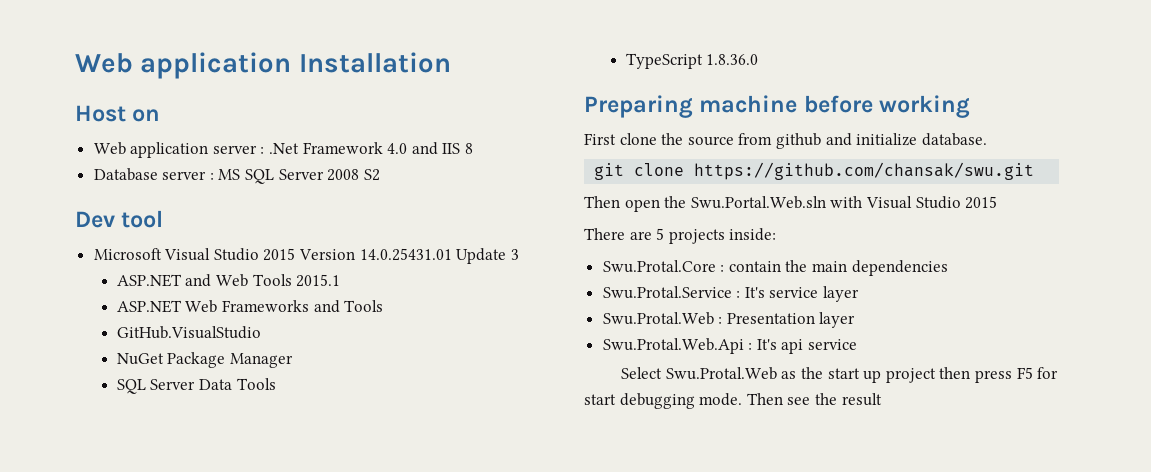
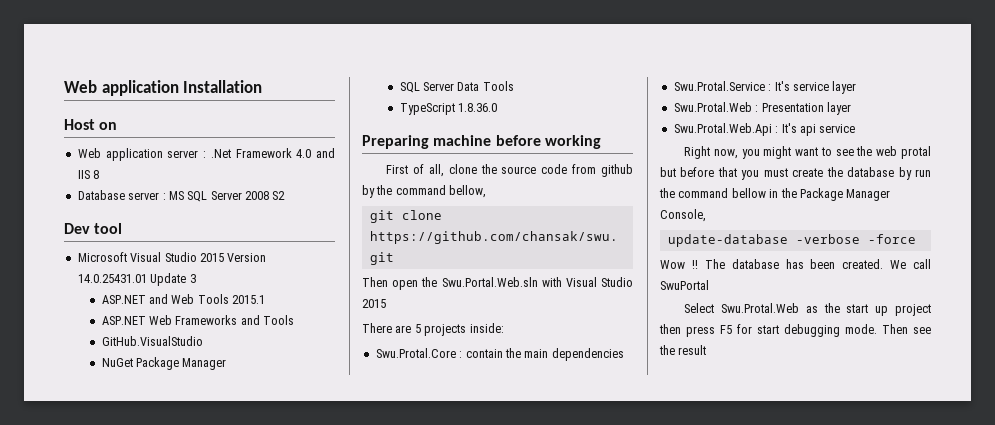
(616, 139) none -> [412,164,444,177] of all,
(734, 141) none -> [541,164,568,174] code
[825,133,987,146] and initialize database. -> [362,185,487,198] by the command bellow,
(858, 344) none -> [684,146,931,159] [660,167,931,180] [659,188,891,201] [660,209,706,222] [667,234,916,247] [660,259,931,269] [660,280,709,290] // Right now, you might want to see the web protal but before that you must create the database by run the command bellow in the Package Manager Console, // update-database -verbose -force // Wow !! The database has been created. We call SwuPortal

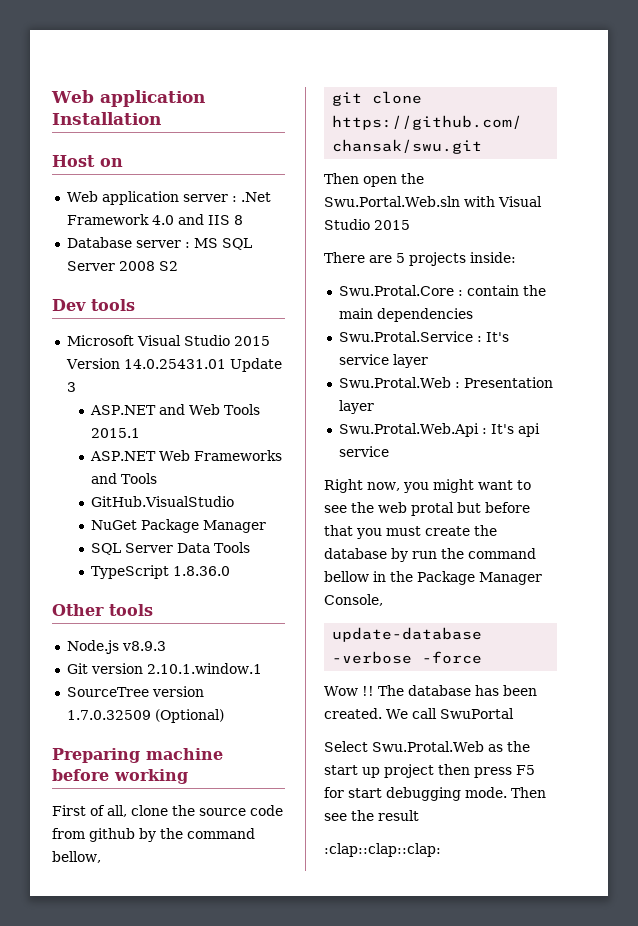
[94,223,123,234] tool -> [91,299,135,311] tools
(498, 107) none -> [52,604,153,616] [66,640,166,654] [66,663,262,674] [66,686,204,697] [66,709,224,723] // Other tools // Node.js v8.9.3 // Git version 2.10.1.window.1 // SourceTree version 1.7.0.32509 (Optional)
(707, 350) none -> [324,843,441,857] // :clap::clap::clap:

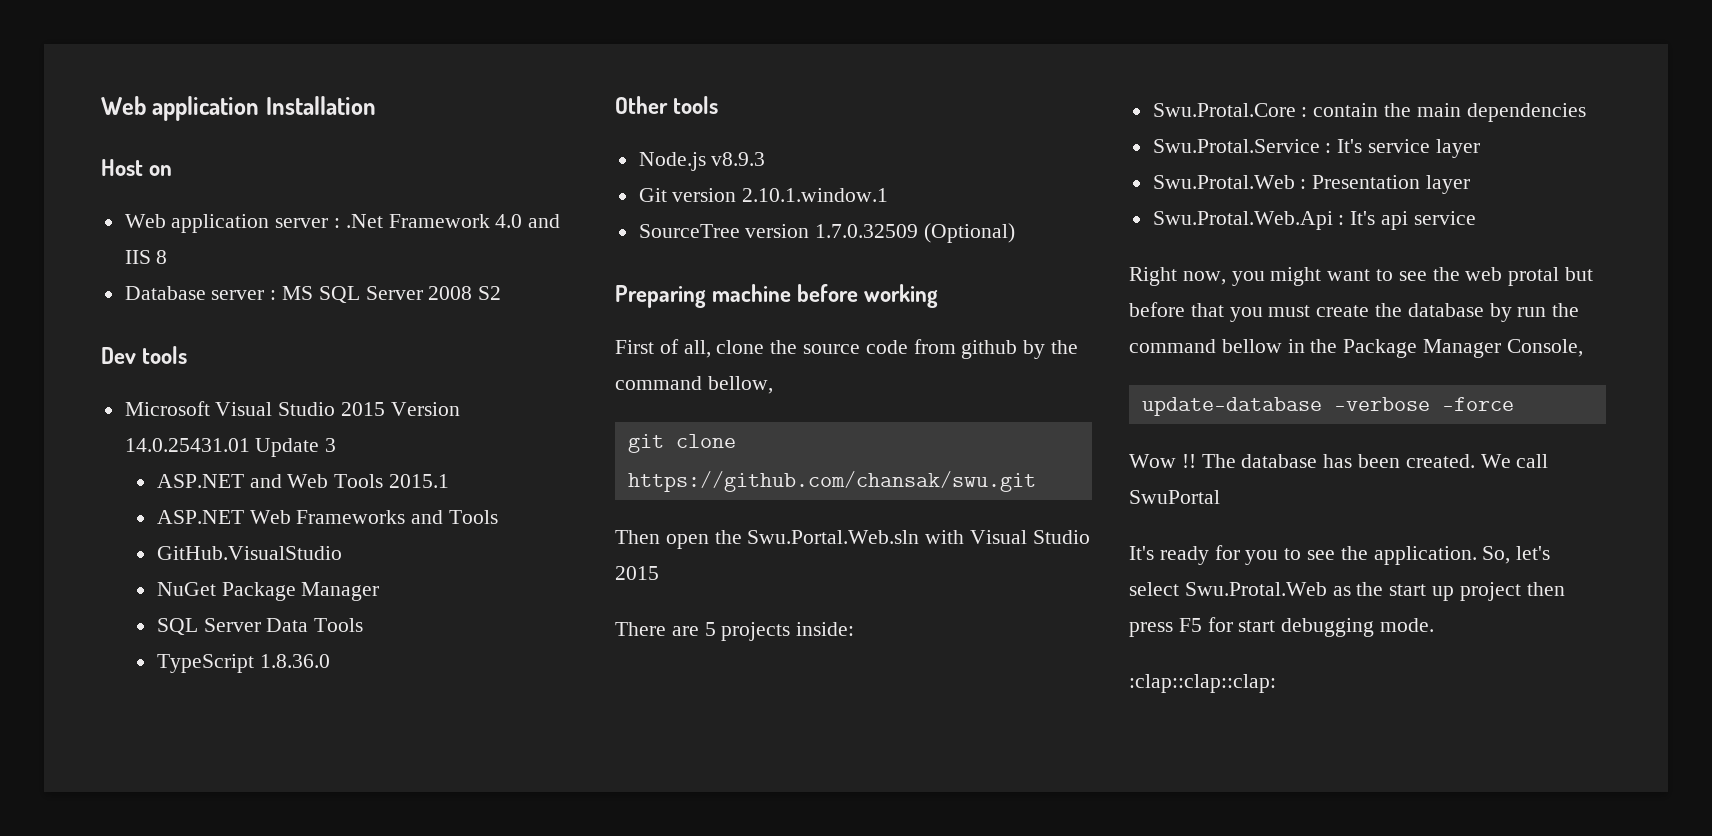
[324,741,368,752] Select -> [1129,545,1551,565] [1129,582,1179,596] It's ready for you to see the application. So, let's select
[511,787,546,798] [324,810,419,821] Then see the result -> (1435, 625) none

